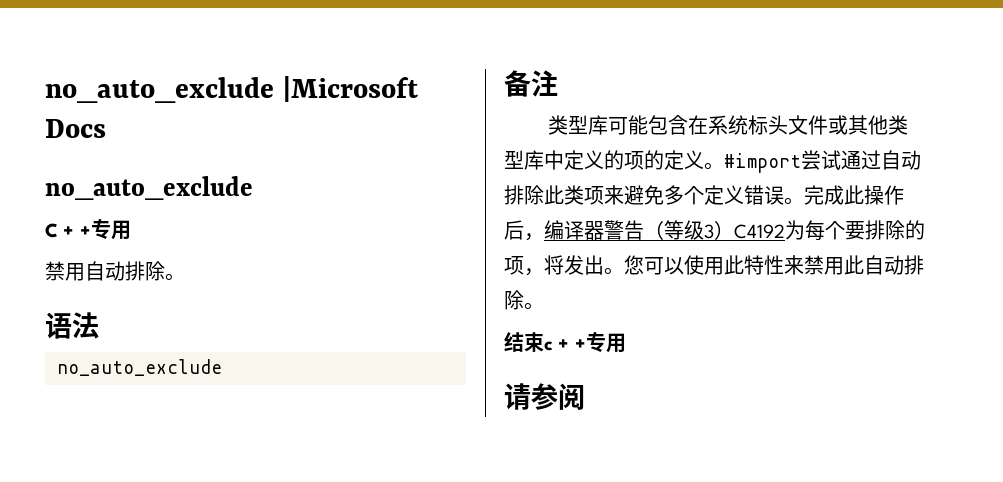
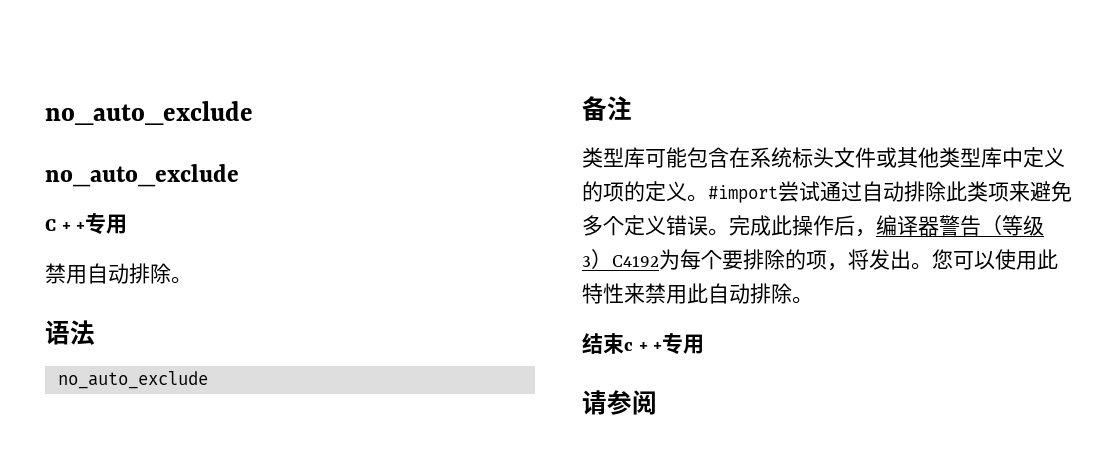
[45,76,418,103] [45,119,106,138] no_auto_exclude |Microsoft Docs -> [45,101,253,125] no_auto_exclude

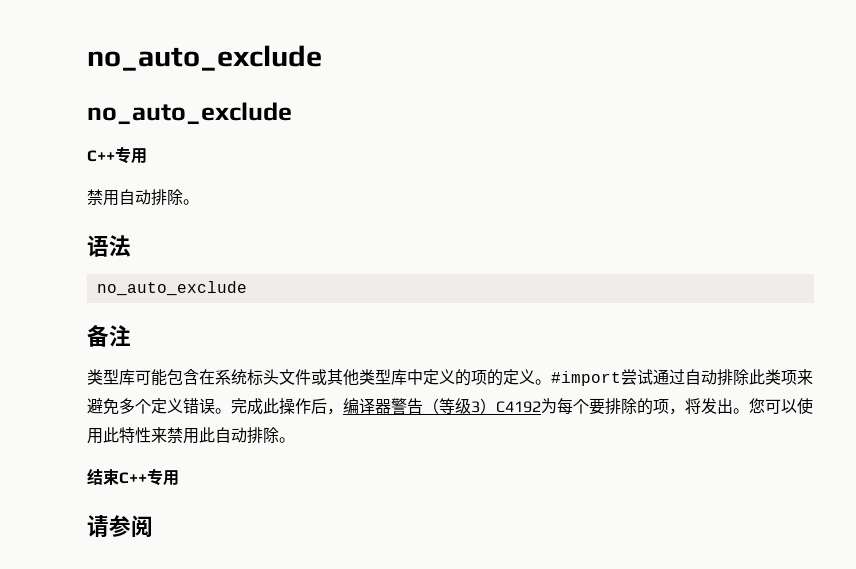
[45,219,86,231] C + + -> [87,150,115,162] C++
[624,342,663,351] c + + -> [119,472,147,484] C++

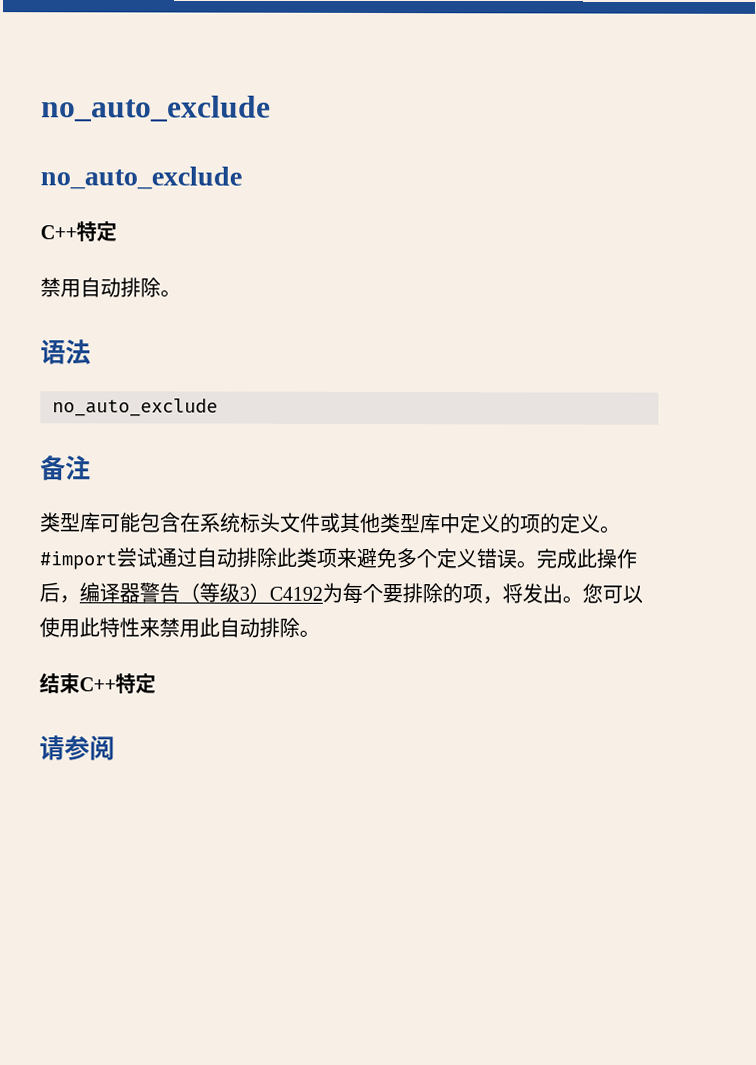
[115,147,147,164] 专用 -> [76,221,117,243] 特定
[147,469,179,486] 专用 -> [115,673,156,695] 特定

